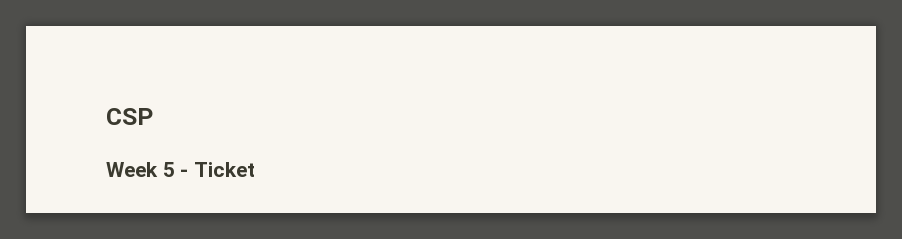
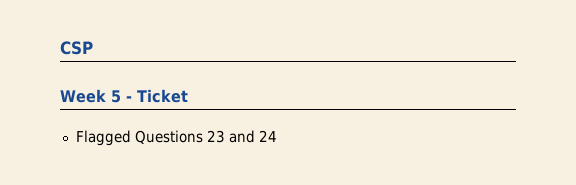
(256, 169) none -> [75,130,277,146] // Flagged Questions 23 and 24

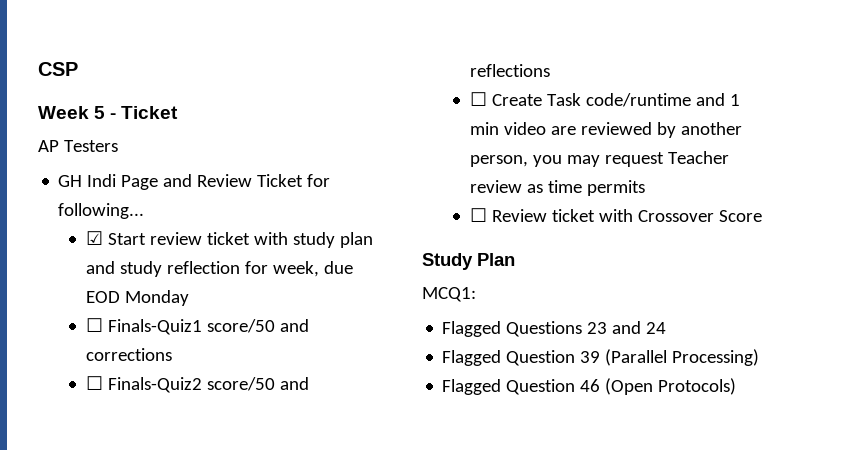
(188, 96) none -> [38,140,118,152] [58,174,331,190] [58,203,145,219] [86,231,373,248] [86,261,353,277] [86,290,190,306] [86,318,310,335] [86,348,173,361] [86,376,310,393] [470,64,551,77] [470,92,740,107] [470,122,742,138] [470,151,730,167] [470,180,646,196] [470,208,762,222] [422,253,515,270] [422,287,476,302] // AP Testers // GH Indi Page and Review Ticket for following... // ☑ Start review ticket with study plan and study reflection for week, due EOD Monday // ☐ Finals-Quiz1 score/50 and corrections // ☐ Finals-Quiz2 score/50 and reflections // ☐ Create Task code/runtime and 1 min video are reviewed by another person, you may request Teacher review as time permits // ☐ Review ticket with Crossover Score // Study Plan // MCQ1:
(277, 136) none -> [442,349,760,366] [442,378,737,395] // Flagged Question 39 (Parallel Processing) // Flagged Question 46 (Open Protocols)

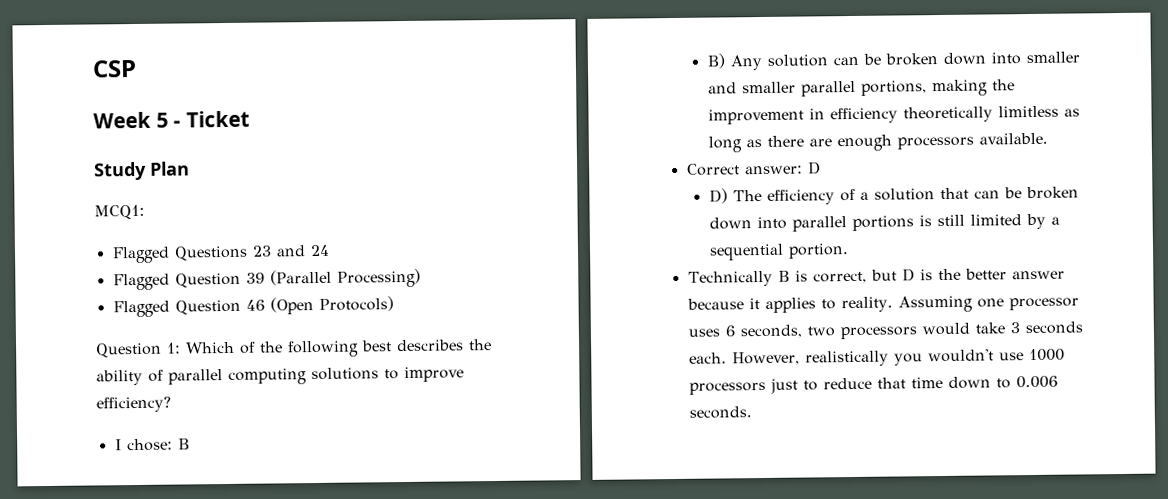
[38,140,118,152] [58,174,331,190] [58,203,145,219] [86,231,373,248] [86,261,353,277] [86,290,190,306] [86,318,310,335] [86,348,173,361] [86,376,310,393] [470,64,551,77] [470,92,740,107] [470,122,742,138] [470,151,730,167] [470,180,646,196] [470,208,762,222] // AP Testers // GH Indi Page and Review Ticket for following... // ☑ Start review ticket with study plan and study reflection for week, due EOD Monday // ☐ Finals-Quiz1 score/50 and corrections // ☐ Finals-Quiz2 score/50 and reflections // ☐ Create Task code/runtime and 1 min video are reviewed by another person, you may request Teacher review as time permits // ☐ Review ticket with Crossover Score -> (250, 119) none
(737, 386) none -> [96,339,492,358] [96,366,464,386] [96,396,171,413] [114,438,190,452] [706,51,1080,71] [707,79,1015,97] [707,105,1080,125] [707,132,1048,153] [686,161,821,176] [708,186,1079,205] [708,213,1060,232] [708,243,849,261] [687,268,1065,287] [686,295,1079,313] [687,321,1083,340] [688,348,1065,367] [688,375,1058,395] [688,406,752,419] // Question 1: Which of the following best describes the ability of parallel computing solutions to improve efficiency? // I chose: B // B) Any solution can be broken down into smaller and smaller parallel portions, making the improvement in efficiency theoretically limitless as long as there are enough processors available. // Correct answer: D // D) The efficiency of a solution that can be broken down into parallel portions is still limited by a sequential portion. // Technically B is correct, but D is the better answer because it applies to reality. Assuming one processor uses 6 seconds, two processors would take 3 seconds each. However, realistically you wouldn't use 1000 processors just to reduce that time down to 0.006 seconds.

